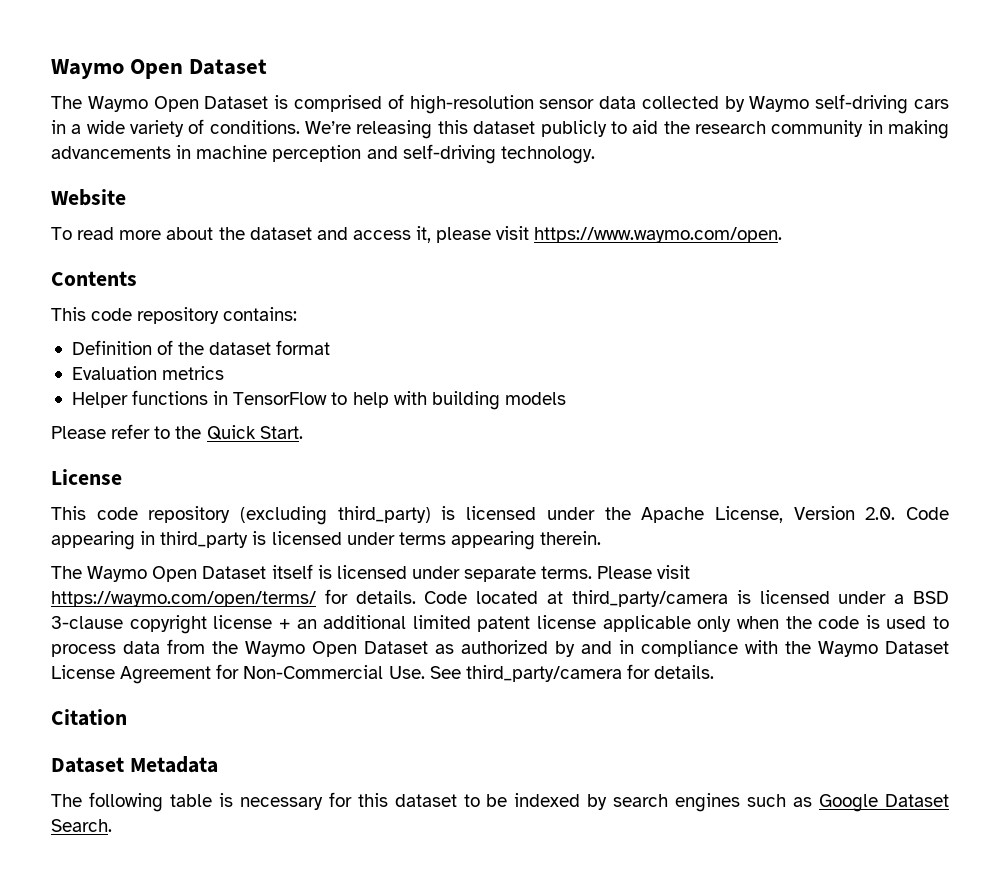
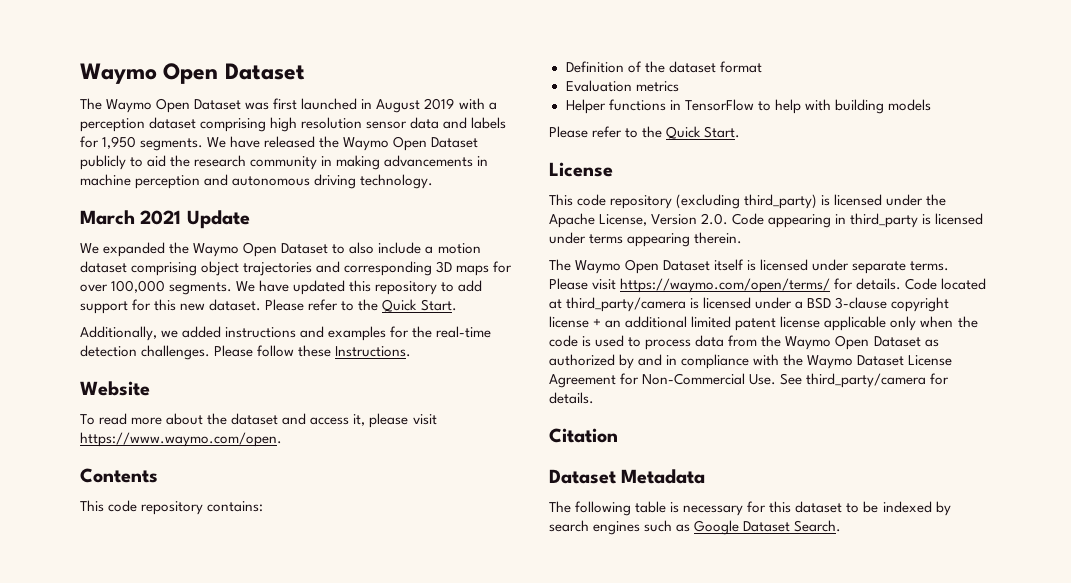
[274,94,950,114] [51,119,536,139] is comprised of high-resolution sensor data collected by Waymo self-driving cars in a wide variety of conditions. We’re releasing this dataset -> [245,98,497,113] [80,117,507,132] [80,136,479,151] was first launched in August 2019 with a perception dataset comprising high resolution sensor data and labels for 1,950 segments. We have released the Waymo Open Dataset
[402,144,496,164] self-driving -> [232,174,357,189] autonomous driving
(595, 155) none -> [80,210,250,229] [80,242,481,257] [80,261,513,276] [80,280,483,295] [80,299,457,314] [80,326,492,341] [80,345,412,360] // March 2021 Update // We expanded the Waymo Open Dataset to also include a motion dataset comprising object trajectories and corresponding 3D maps for over 100,000 segments. We have updated this repository to add support for this new dataset. Please refer to the Quick Start. // Additionally, we added instructions and examples for the real-time detection challenges. Please follow these Instructions.

